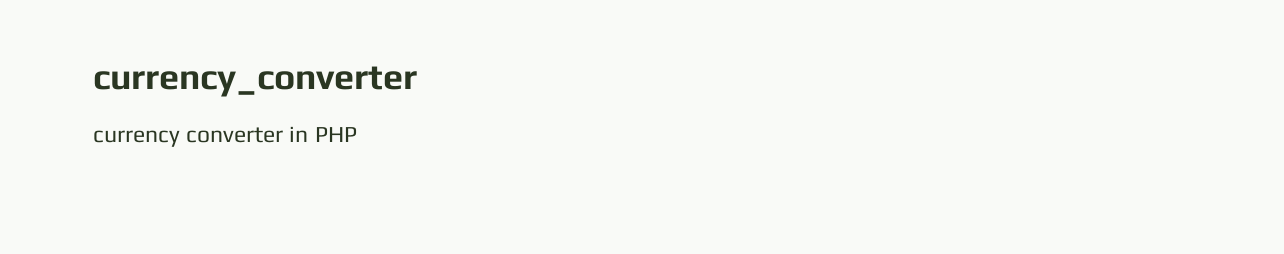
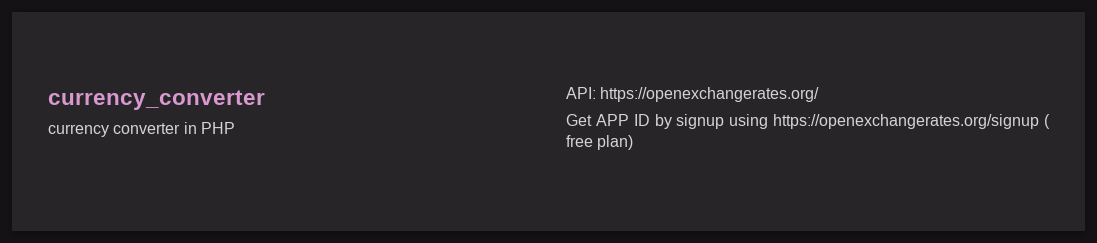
(357, 134) none -> [566,87,820,102] [566,114,1050,129] [566,135,634,150] // API: https://openexchangerates.org/ // Get APP ID by signup using https://openexchangerates.org/signup ( free plan)

